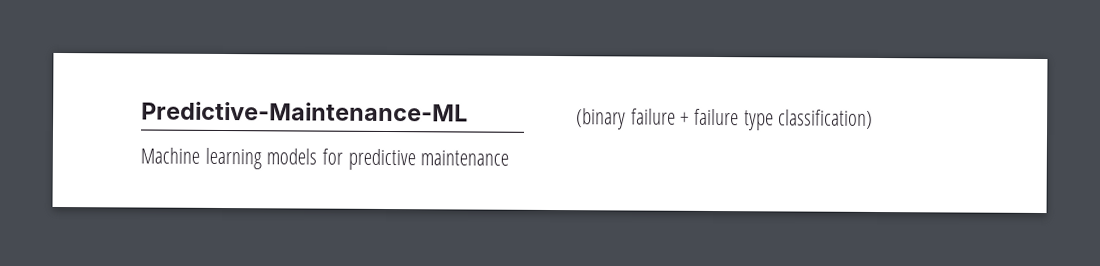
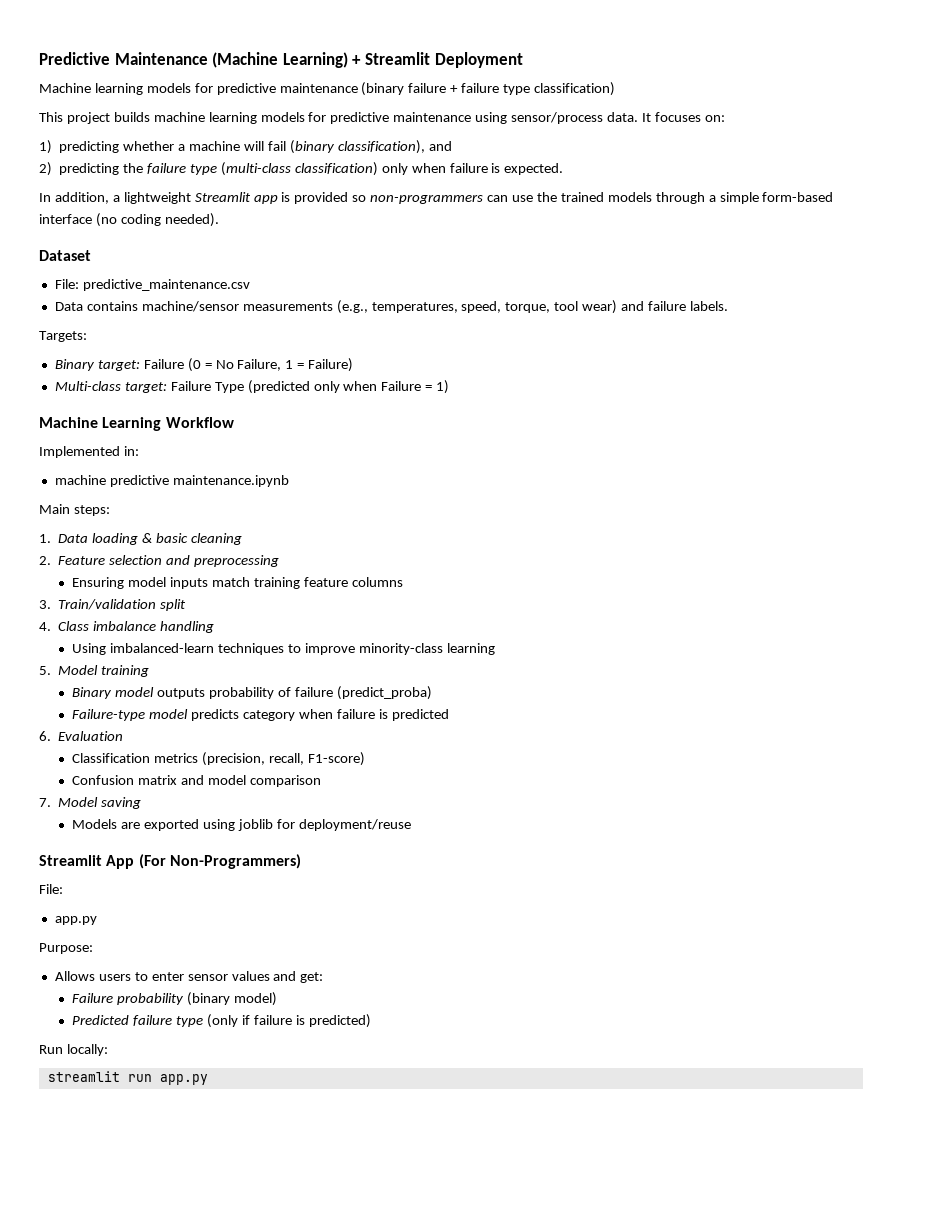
[141,101,468,122] Predictive-Maintenance-ML -> [39,52,523,68] Predictive Maintenance (Machine Learning) + Streamlit Deployment
(874, 119) none -> [39,112,725,124] [39,140,452,154] [39,162,564,176] [39,192,834,204] [39,213,219,227] [39,250,91,261] [54,279,250,291] [54,300,728,314] [39,331,87,342] [54,358,354,372] [54,380,450,394] [39,417,234,431] [39,446,139,458] [54,475,289,487] [39,504,110,516] [39,533,242,545] [39,555,279,567] [72,577,403,589] [39,599,187,611] [39,621,215,633] [72,643,495,655] [39,665,150,677] [72,686,432,700] [72,709,449,721] [39,731,124,741] [72,752,365,766] [72,775,321,787] [39,797,142,809] [72,819,411,831] [39,854,301,869] [39,884,63,894] [54,916,97,925] [39,943,93,954] [54,971,324,983] [72,992,278,1006] [72,1014,371,1028] [39,1044,108,1056] [47,1071,208,1085] // This project builds machine learning models for predictive maintenance using sensor/process data. It focuses on: // 1) predicting whether a machine will fail (binary classification), and // 2) predicting the failure type (multi-class classification) only when failure is expected. // In addition, a lightweight Streamlit app is provided so non-programmers can use the trained models through a simple form-based interface (no coding needed). // Dataset // File: predictive_maintenance.csv // Data contains machine/sensor measurements (e.g., temperatures, speed, torque, tool wear) and failure labels. // Targets: // Binary target: Failure (0 = No Failure, 1 = Failure) // Multi-class target: Failure Type (predicted only when Failure = 1) // Machine Learning Workflow // Implemented in: // machine predictive maintenance.ipynb // Main steps: // 1. Data loading & basic cleaning // 2. Feature selection and preprocessing // Ensuring model inputs match training feature columns // 3. Train/validation split // 4. Class imbalance handling // Using imbalanced-learn techniques to improve minority-class learning // 5. Model training // Binary model outputs probability of failure (predict_proba) // Failure-type model predicts category when failure is predicted // 6. Evaluation // Classification metrics (precision, recall, F1-score) // Confusion matrix and model comparison // 7. Model saving // Models are exported using joblib for deployment/reuse // Streamlit App (For Non-Programmers) // File: // app.py // Purpose: // Allows users to enter sensor values and get: // Failure probability (binary model) // Predicted failure type (only if failure is predicted) // Run locally: // streamlit run app.py

